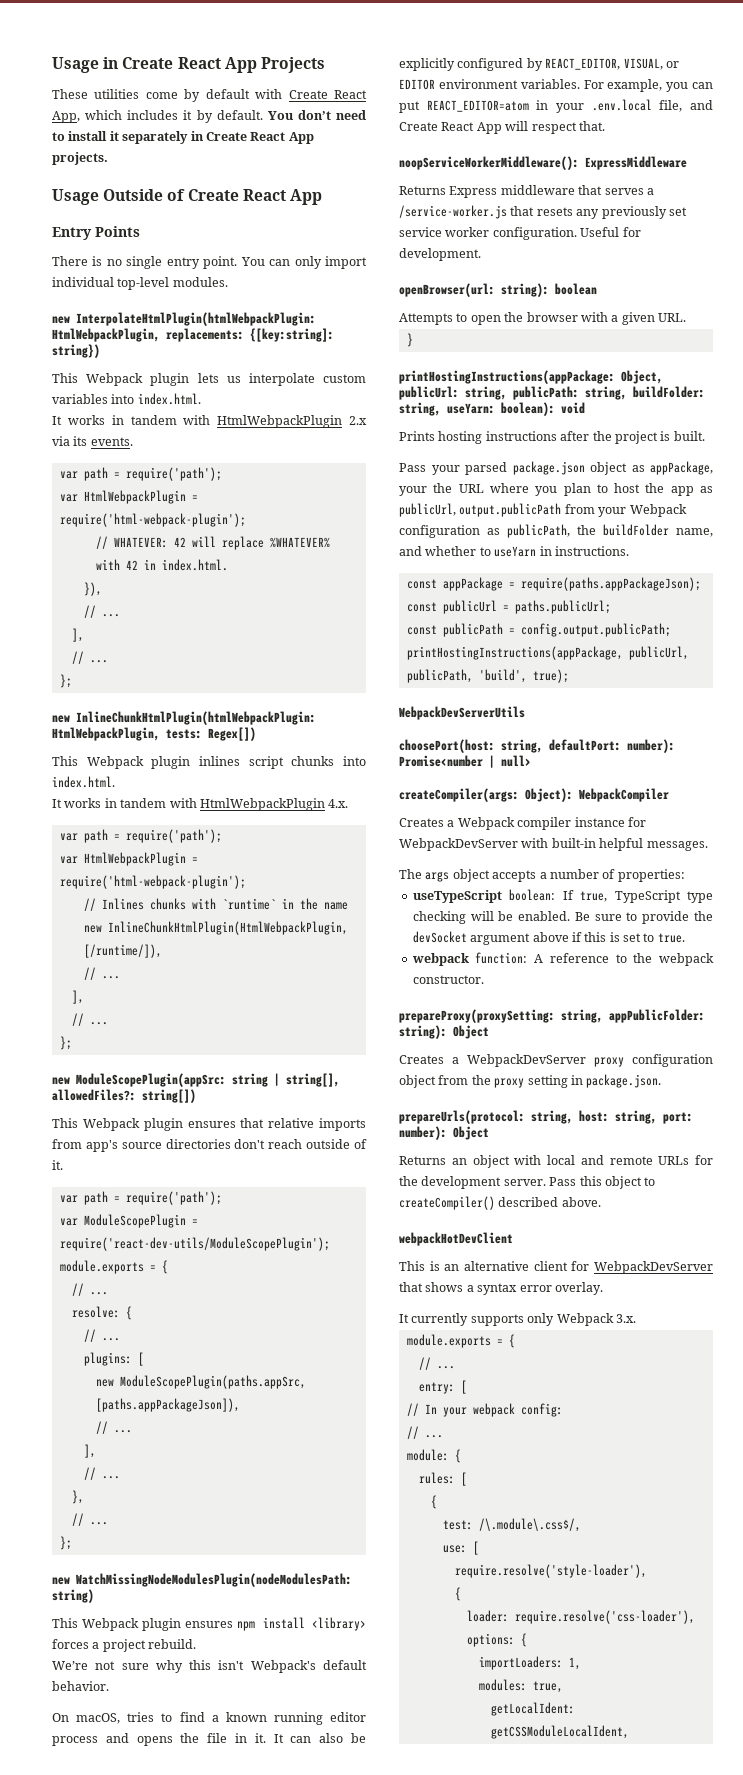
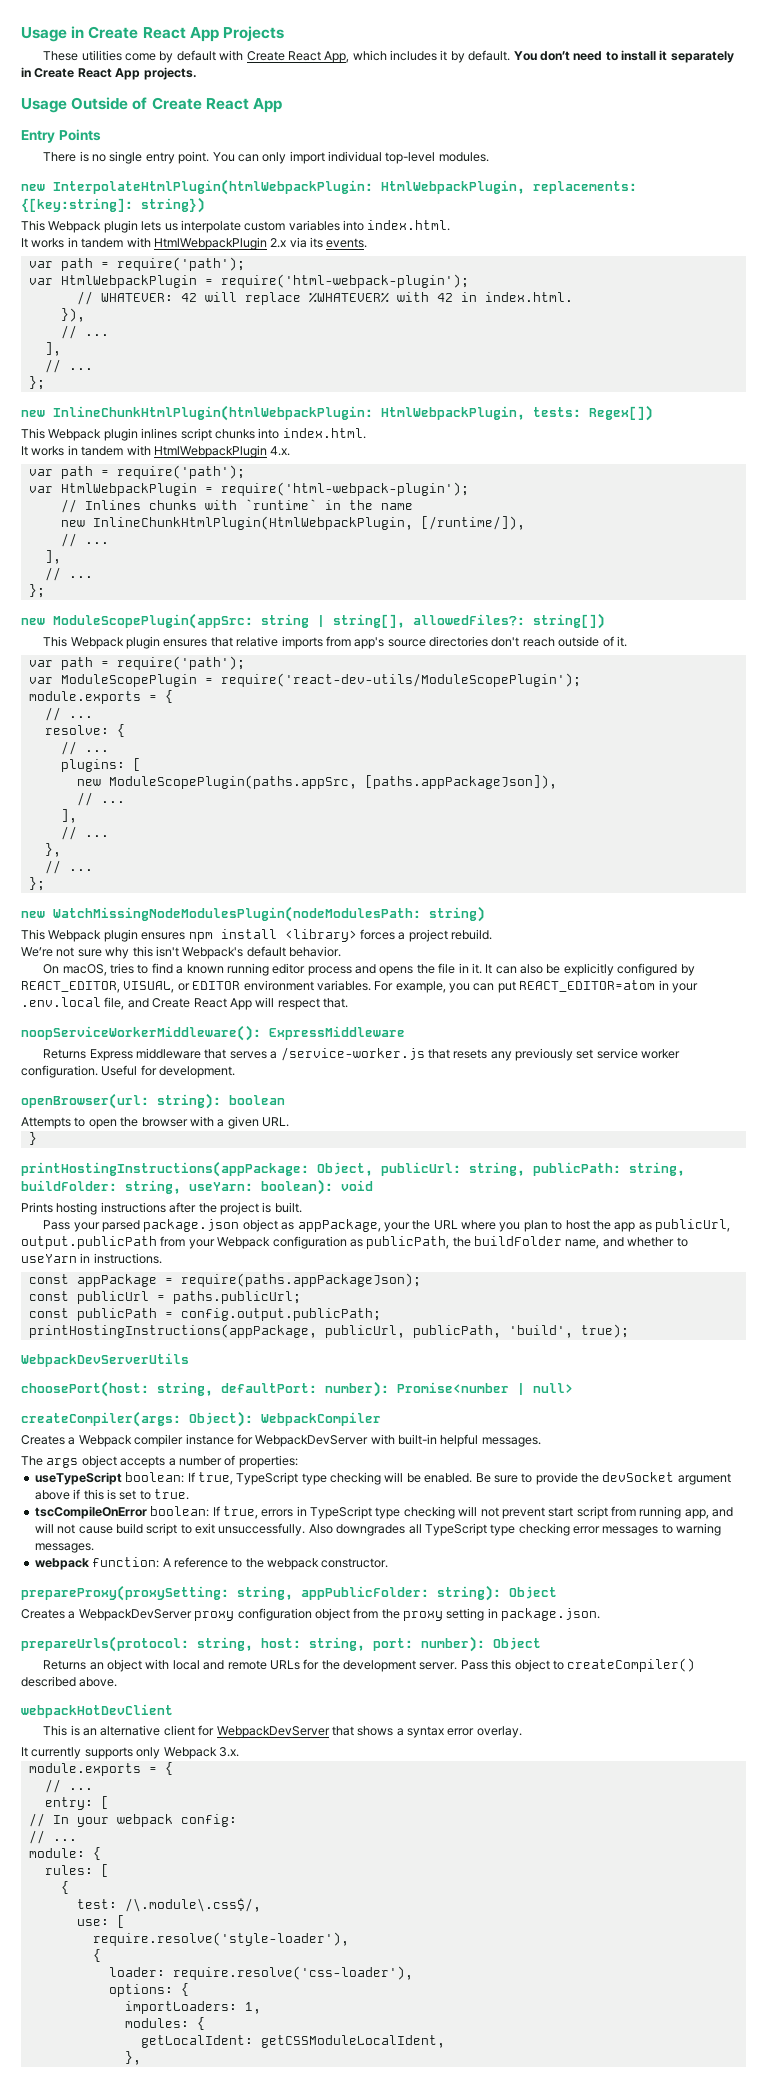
(685, 938) none -> [34,1506,734,1519] [34,1523,722,1536] [34,1543,94,1553] // tscCompileOnError boolean: If true, errors in TypeScript type checking will not prevent start script from running app, and will not cause build script to exit unsuccessfully. Also downgrades all TypeScript type checking error messages to warning messages.
[532,1681,563,1693] true, -> [196,2017,205,2030] {
(629, 1732) none -> [124,2051,141,2065] // },

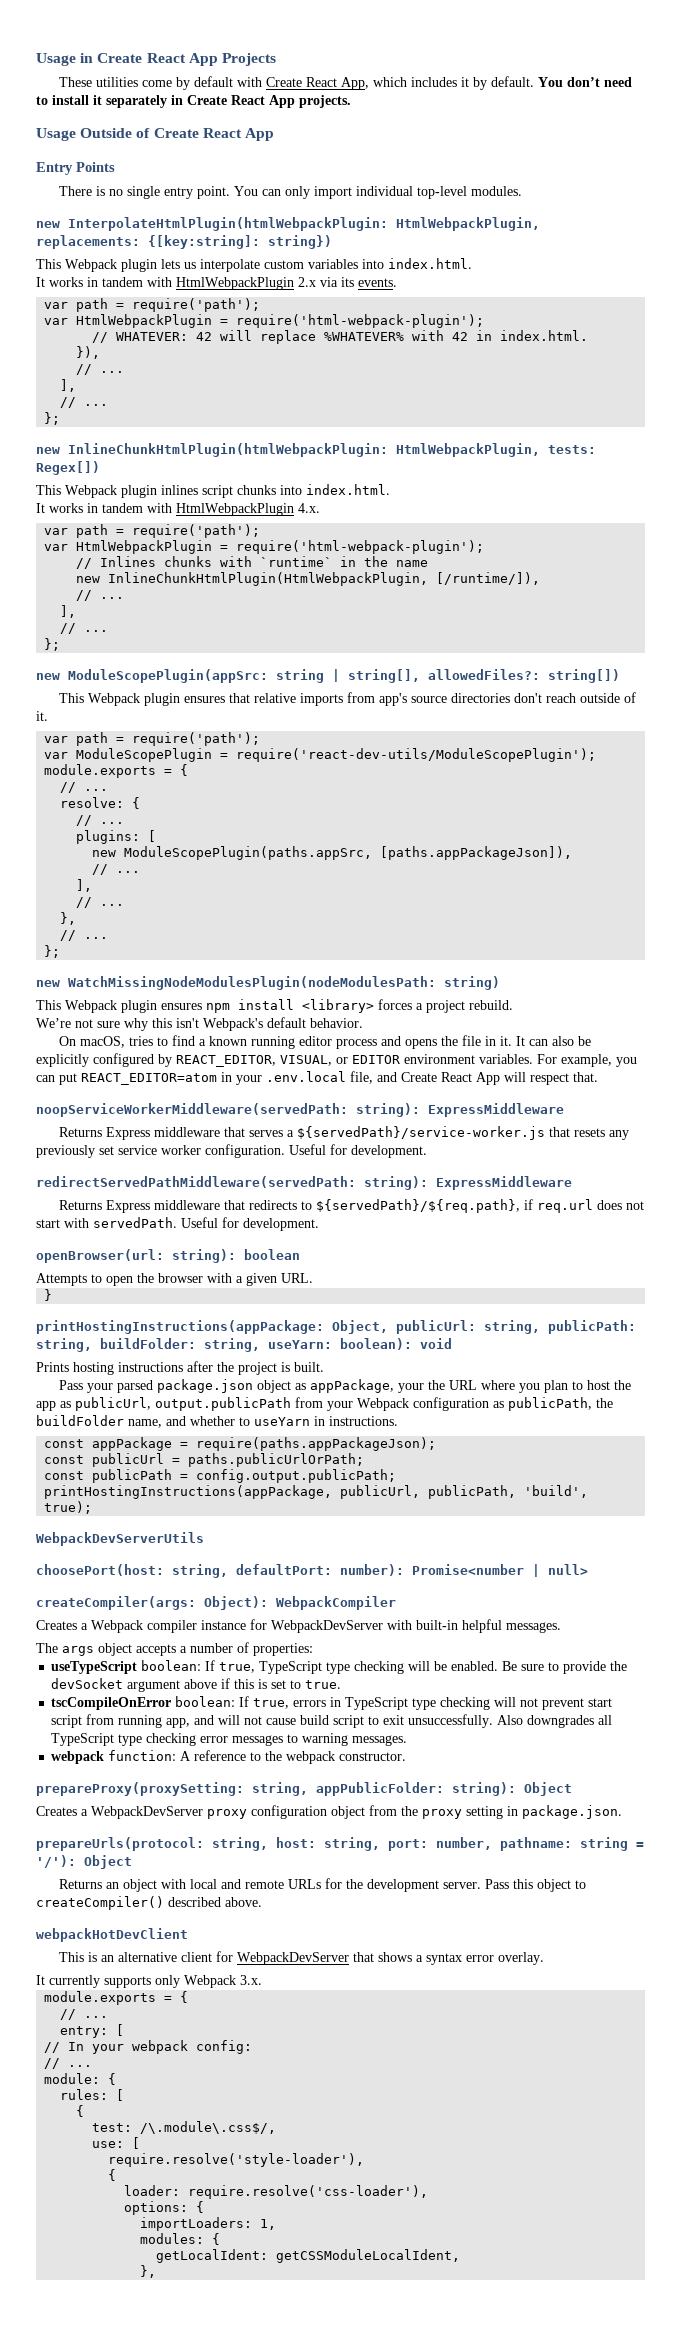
[21,1025,261,1041] noopServiceWorkerMiddleware(): -> [36,1103,420,1117] noopServiceWorkerMiddleware(servedPath: string):
[280,1047,425,1061] /service-worker.js -> [297,1126,546,1140] ${servedPath}/service-worker.js
(236, 1072) none -> [36,1176,572,1190] [59,1199,645,1213] [36,1217,319,1231] // redirectServedPathMiddleware(servedPath: string): ExpressMiddleware // Returns Express middleware that redirects to ${servedPath}/${req.path}, if req.url does not start with servedPath. Useful for development.
[172,1291,301,1304] paths.publicUrl; -> [188,1453,365,1467] paths.publicUrlOrPath;
[421,1636,485,1652] number): -> [436,1837,644,1851] [36,1855,76,1868] number, pathname: string = '/'):

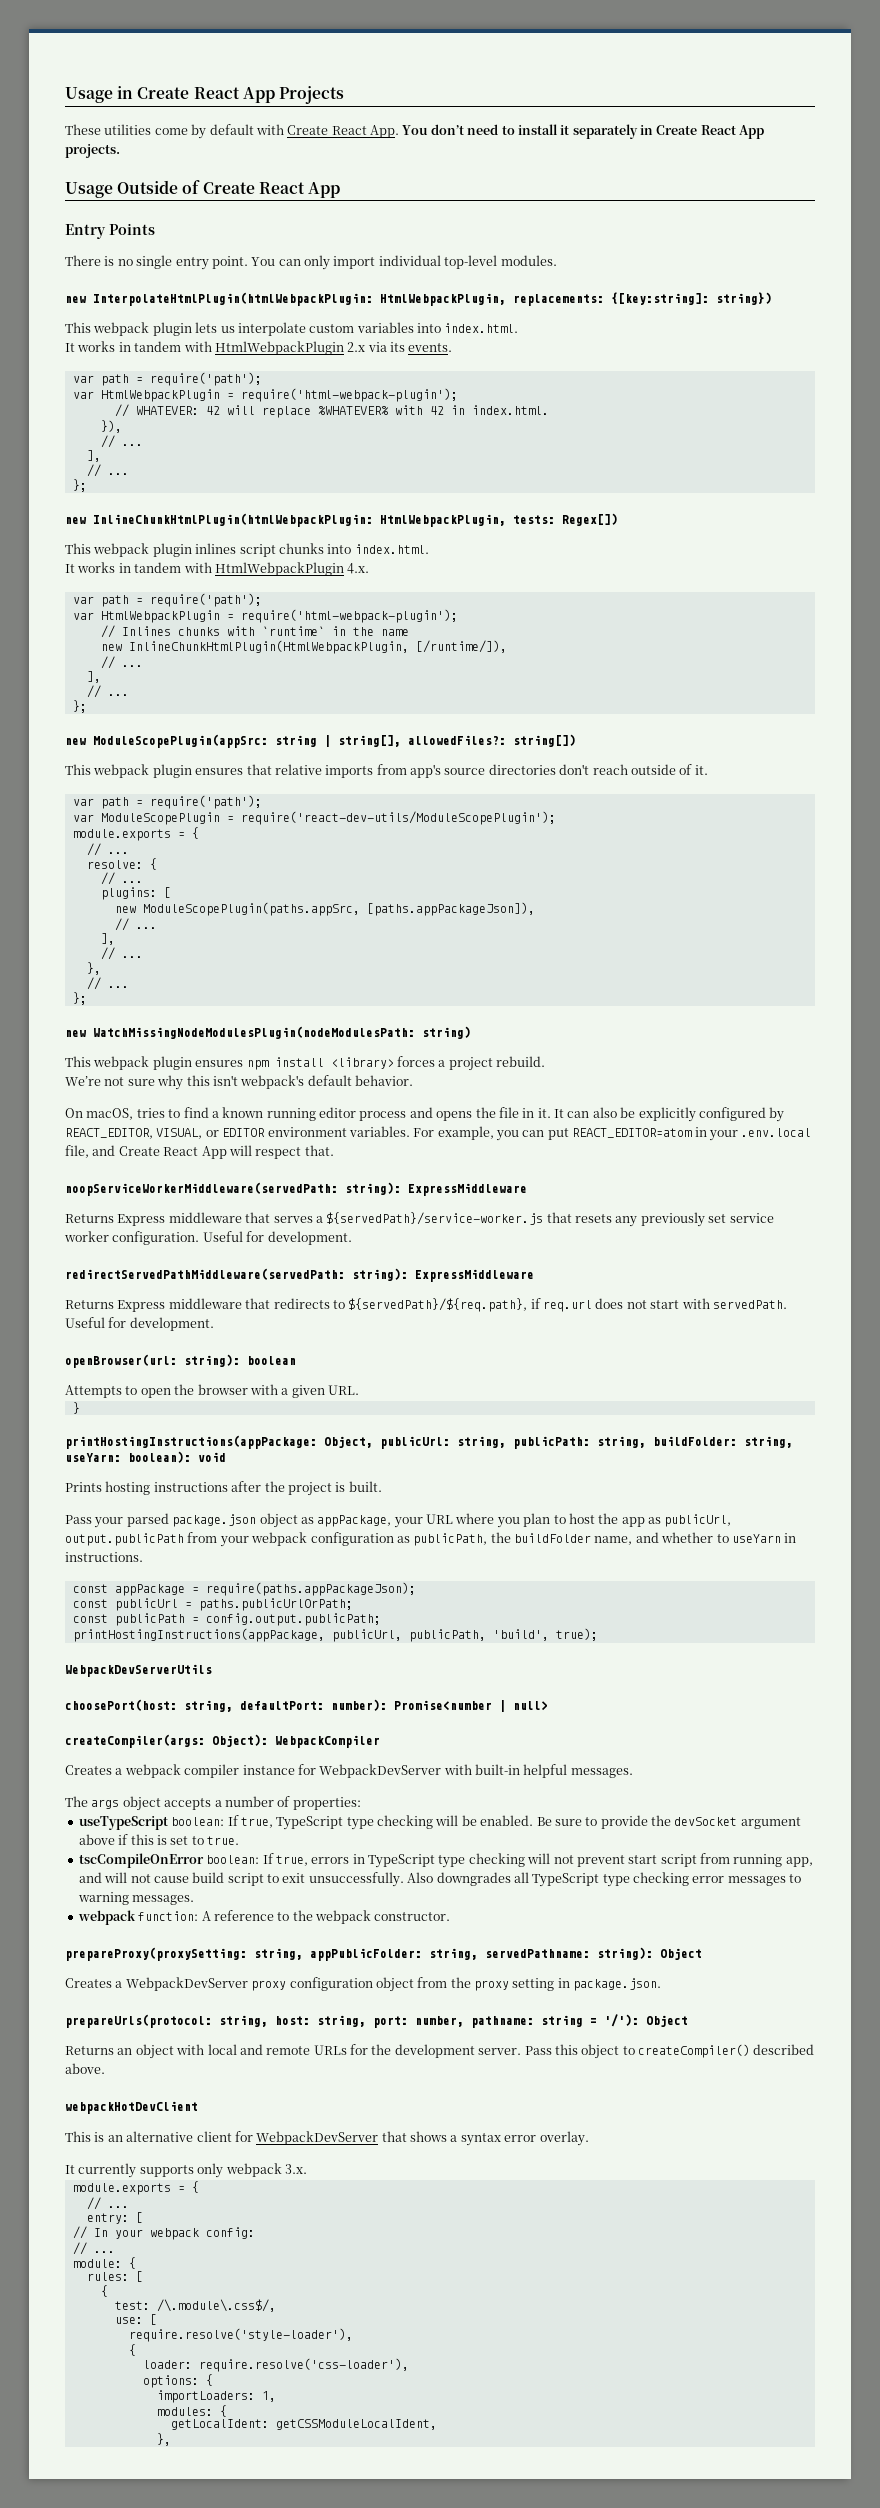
[341,76,535,90] App, which includes it by default. -> [370,125,399,138] App.
[65,259,117,272] Webpack -> [93,322,150,336] webpack
[65,485,117,498] Webpack -> [93,543,150,557] webpack
[88,693,141,706] Webpack -> [93,764,150,778] webpack
[65,1000,117,1013] Webpack -> [93,1056,150,1070] webpack
[203,1018,263,1031] Webpack's -> [240,1075,305,1089] webpack's
[428,1380,446,1390] the -> (423, 1522) none
[357,1398,409,1411] Webpack -> [251,1532,308,1546] webpack
[91,1620,143,1633] Webpack -> [124,1764,181,1778] webpack
(444, 1789) none -> [429,1948,590,1960] string, servedPathname:
[184,1975,236,1988] Webpack -> [225,2163,282,2177] webpack

